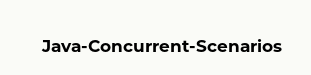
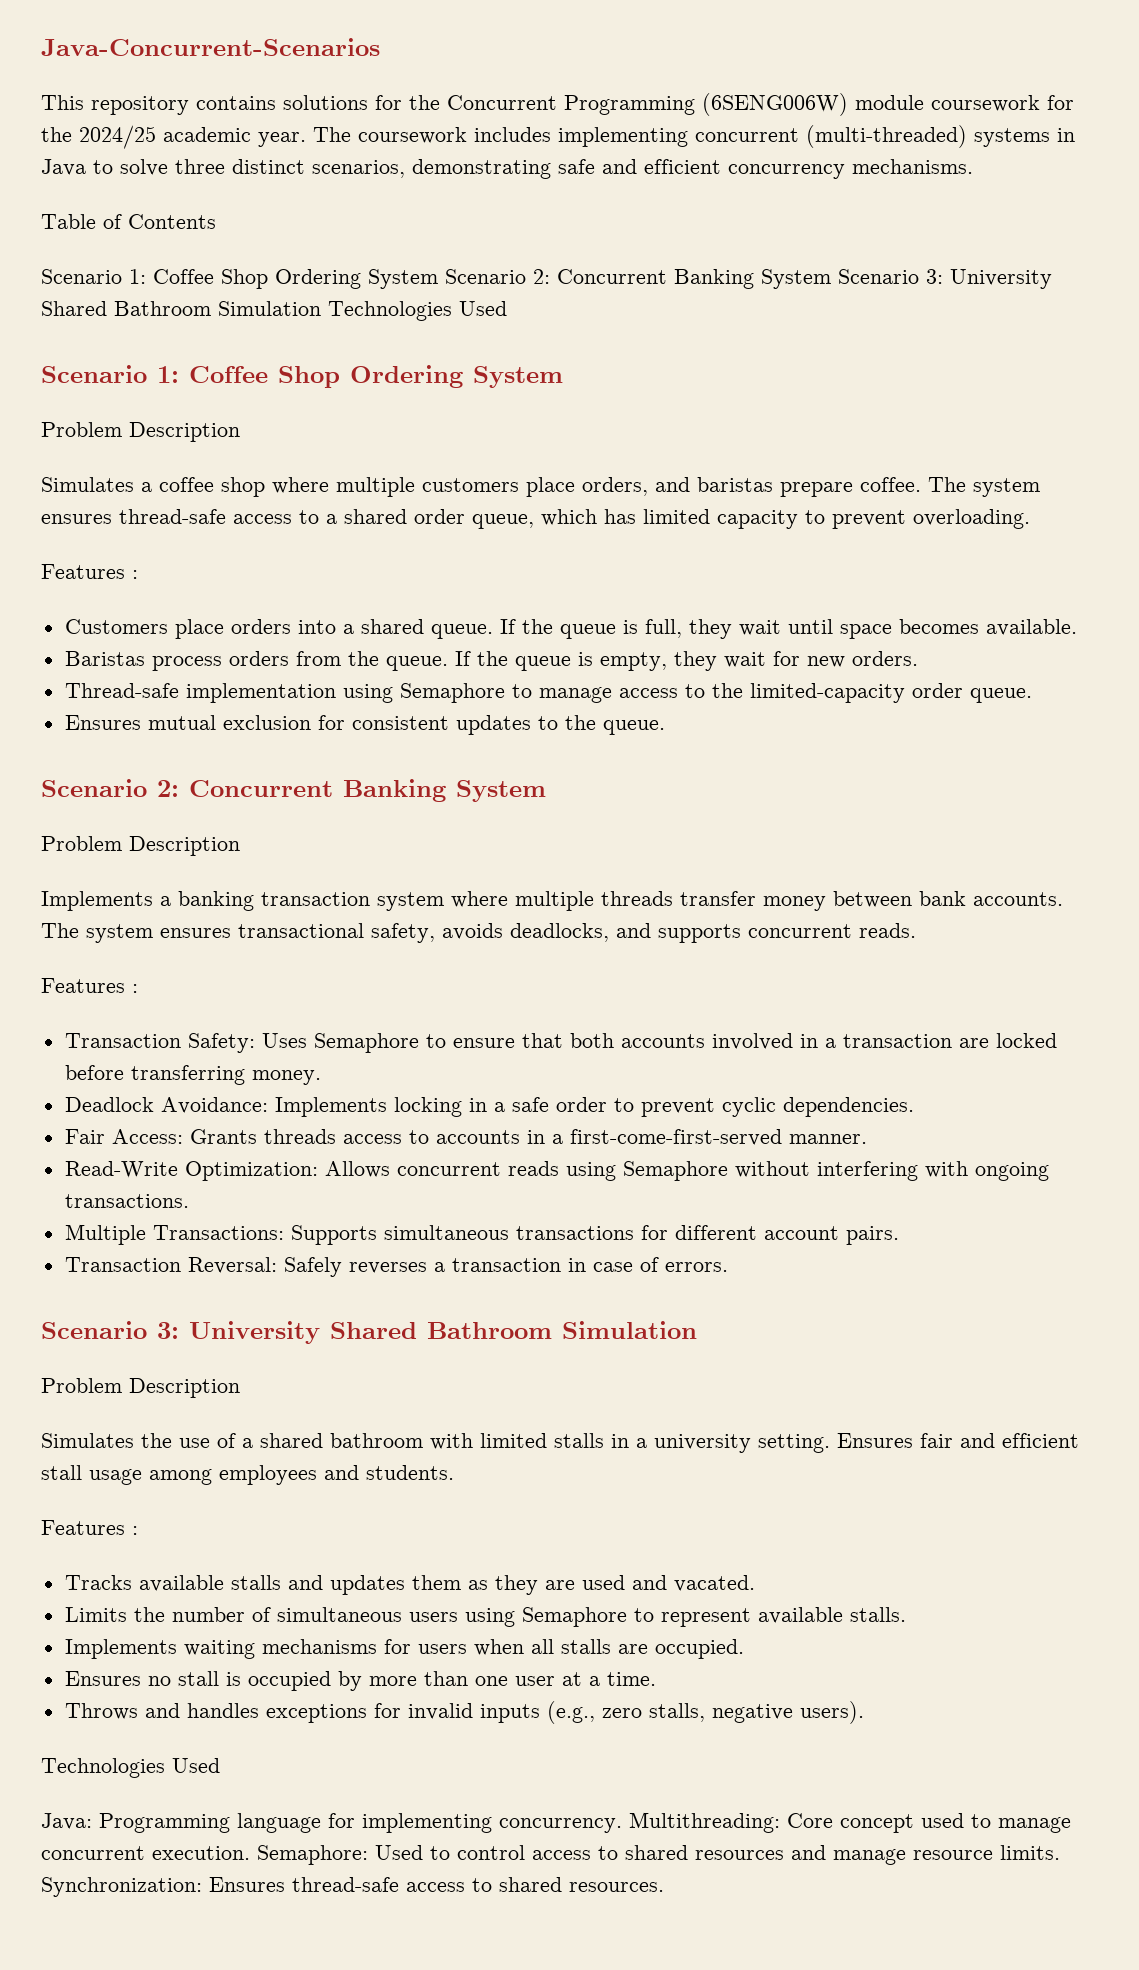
(282, 45) none -> [41,93,1074,116] [41,125,1075,149] [41,159,973,179] [41,214,216,229] [41,269,1052,289] [41,301,507,321] [41,365,563,388] [41,422,240,442] [41,477,1040,497] [41,509,1030,529] [41,564,138,579] [64,619,1077,639] [64,651,918,671] [64,683,1032,703] [64,715,665,735] [41,779,546,802] [41,836,240,856] [41,891,1063,911] [41,923,916,943] [41,978,138,993] [64,1033,1057,1053] [64,1065,321,1085] [64,1097,914,1117] [64,1129,867,1146] [64,1161,1049,1181] [64,1194,189,1208] [64,1224,899,1245] [64,1257,728,1277] [41,1321,697,1344] [41,1378,240,1398] [41,1433,1079,1453] [41,1465,454,1485] [41,1520,138,1535] [64,1575,755,1595] [64,1607,906,1627] [64,1639,744,1659] [64,1671,656,1691] [64,1701,864,1724] [41,1758,220,1778] [41,1812,1071,1833] [41,1845,1060,1865] [41,1877,664,1897] // This repository contains solutions for the Concurrent Programming (6SENG006W) module coursework for the 2024/25 academic year. The coursework includes implementing concurrent (multi-threaded) systems in Java to solve three distinct scenarios, demonstrating safe and efficient concurrency mechanisms. // Table of Contents // Scenario 1: Coffee Shop Ordering System Scenario 2: Concurrent Banking System Scenario 3: University Shared Bathroom Simulation Technologies Used // Scenario 1: Coffee Shop Ordering System // Problem Description // Simulates a coffee shop where multiple customers place orders, and baristas prepare coffee. The system ensures thread-safe access to a shared order queue, which has limited capacity to prevent overloading. // Features : // Customers place orders into a shared queue. If the queue is full, they wait until space becomes available. // Baristas process orders from the queue. If the queue is empty, they wait for new orders. // Thread-safe implementation using Semaphore to manage access to the limited-capacity order queue. // Ensures mutual exclusion for consistent updates to the queue. // Scenario 2: Concurrent Banking System // Problem Description // Implements a banking transaction system where multiple threads transfer money between bank accounts. The system ensures transactional safety, avoids deadlocks, and supports concurrent reads. // Features : // Transaction Safety: Uses Semaphore to ensure that both accounts involved in a transaction are locked before transferring money. // Deadlock Avoidance: Implements locking in a safe order to prevent cyclic dependencies. // Fair Access: Grants threads access to accounts in a first-come-first-served manner. // Read-Write Optimization: Allows concurrent reads using Semaphore without interfering with ongoing transactions. // Multiple Transactions: Supports simultaneous transactions for different account pairs. // Transaction Reversal: Safely reverses a transaction in case of errors. // Scenario 3: University Shared Bathroom Simulation // Problem Description // Simulates the use of a shared bathroom with limited stalls in a university setting. Ensures fair and efficient stall usage among employees and students. // Features : // Tracks available stalls and updates them as they are used and vacated. // Limits the number of simultaneous users using Semaphore to represent available stalls. // Implements waiting mechanisms for users when all stalls are occupied. // Ensures no stall is occupied by more than one user at a time. // Throws and handles exceptions for invalid inputs (e.g., zero stalls, negative users). // Technologies Used // Java: Programming language for implementing concurrency. Multithreading: Core concept used to manage concurrent execution. Semaphore: Used to control access to shared resources and manage resource limits. Synchronization: Ensures thread-safe access to shared resources.

